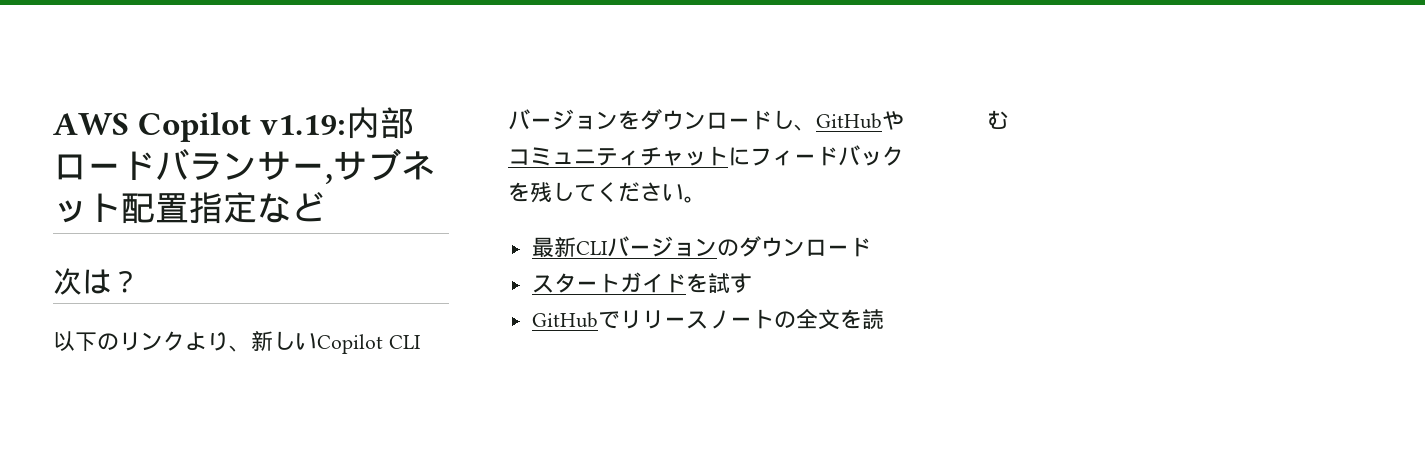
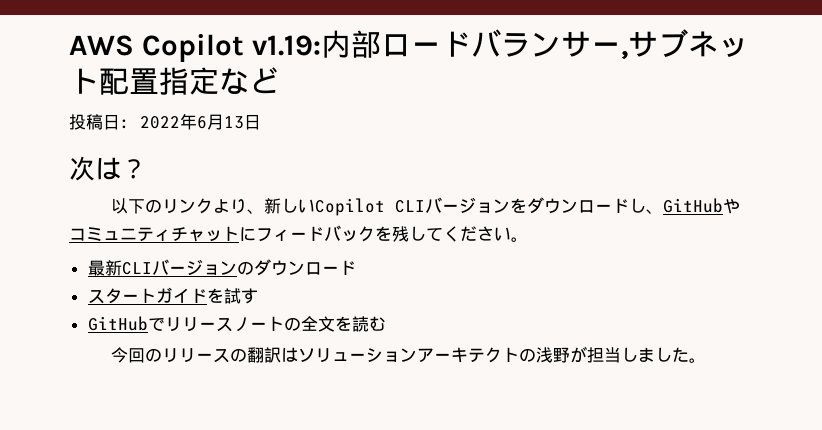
(325, 206) none -> [69,113,261,130] // 投稿日: 2022年6月13日
(1009, 120) none -> [111,346,707,363] // 今回のリリースの翻訳はソリューションアーキテクトの浅野が担当しました。

